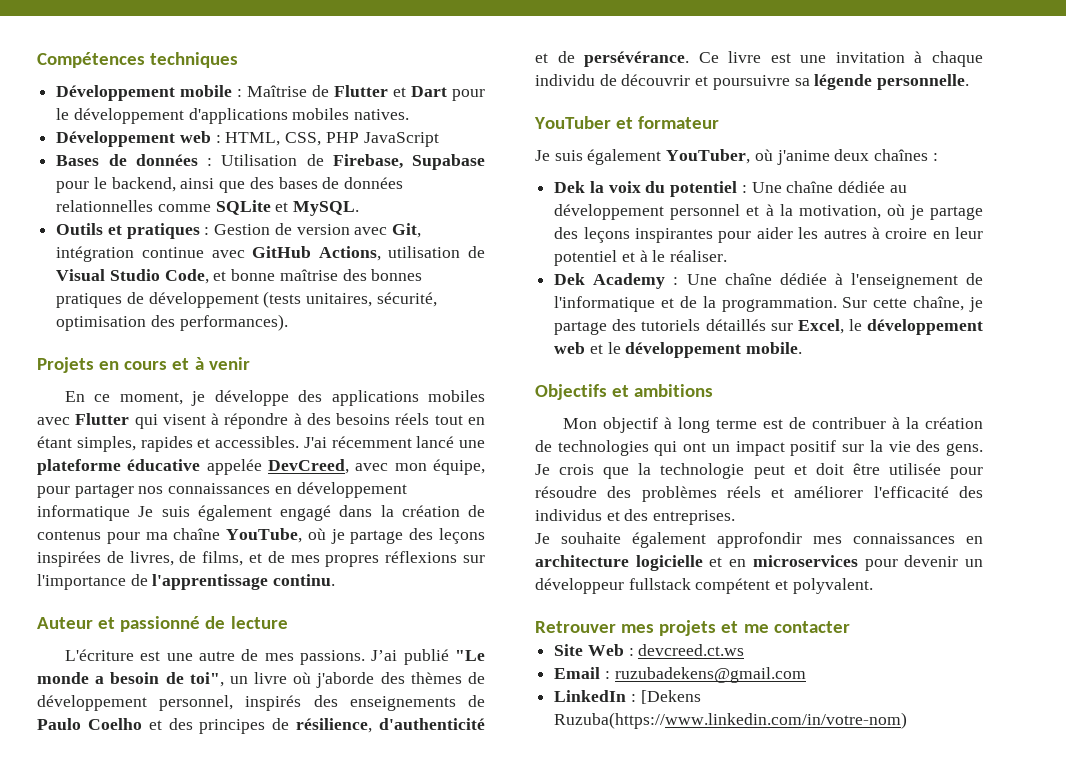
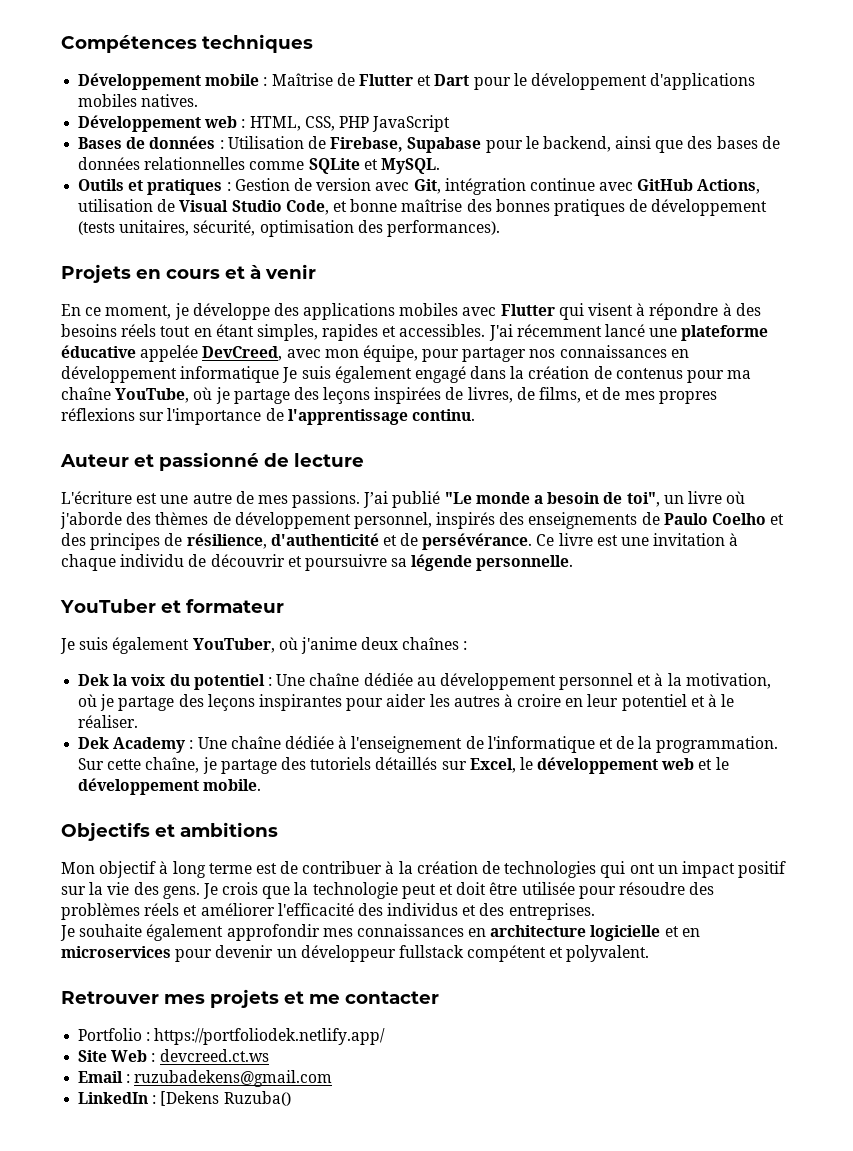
(850, 627) none -> [78,1028,386,1045] // Portfolio : https://portfoliodek.netlify.app/
[554,712,908,729] Ruzuba(https://www.linkedin.com/in/votre-nom) -> [223,1091,291,1106] Ruzuba()

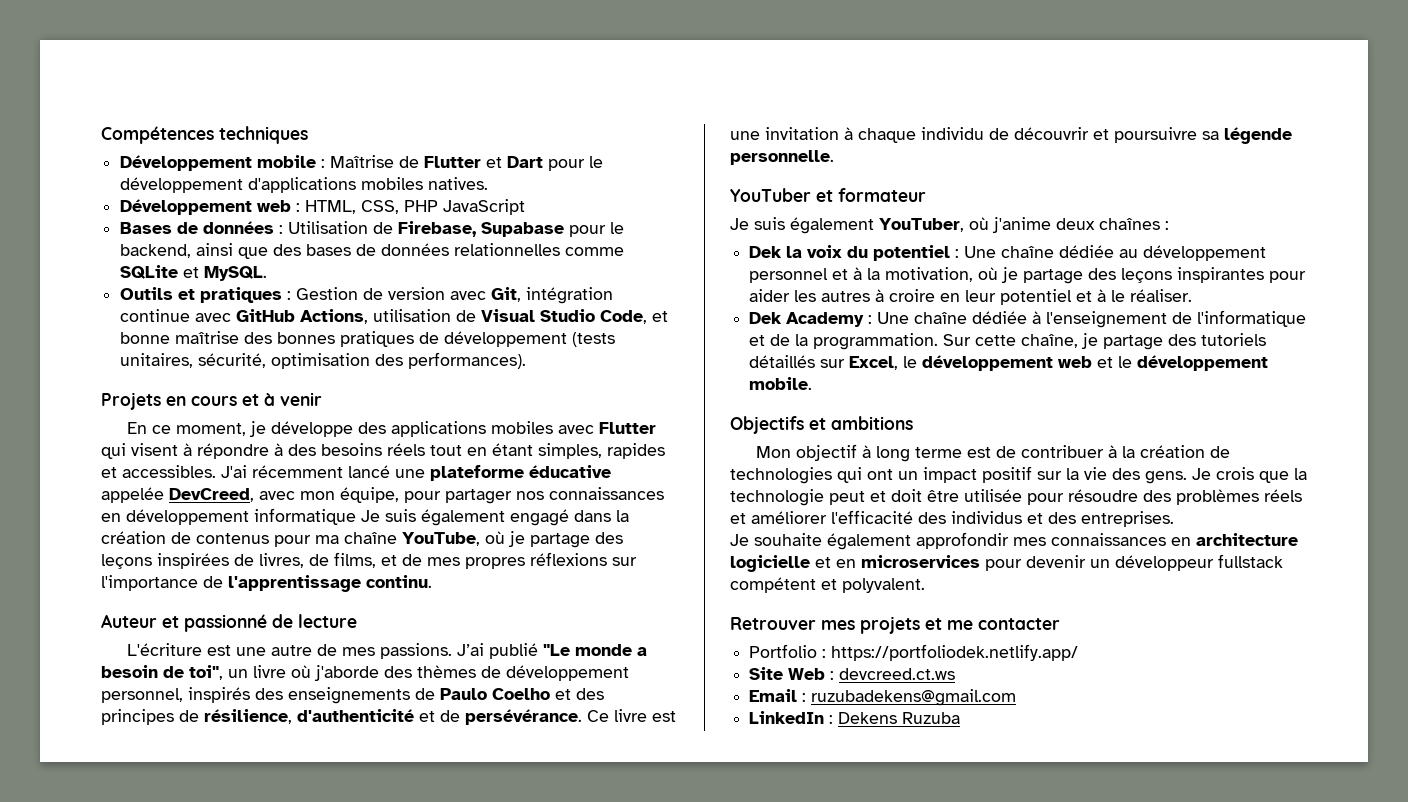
[160,1091,291,1106] [Dekens Ruzuba() -> [838,712,961,724] Dekens Ruzuba

